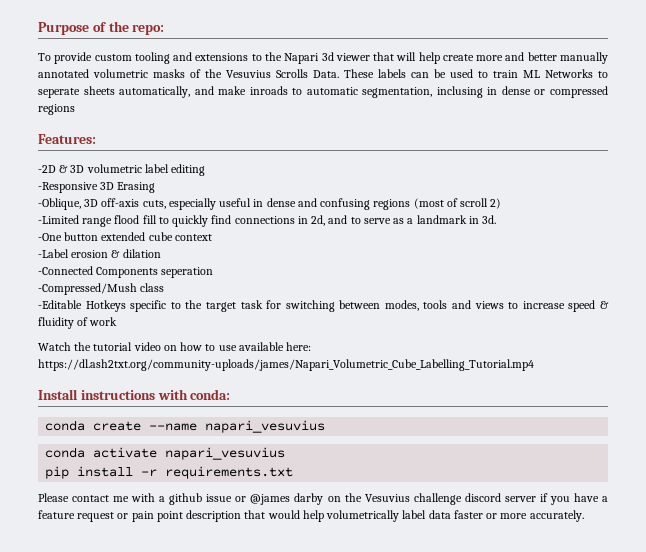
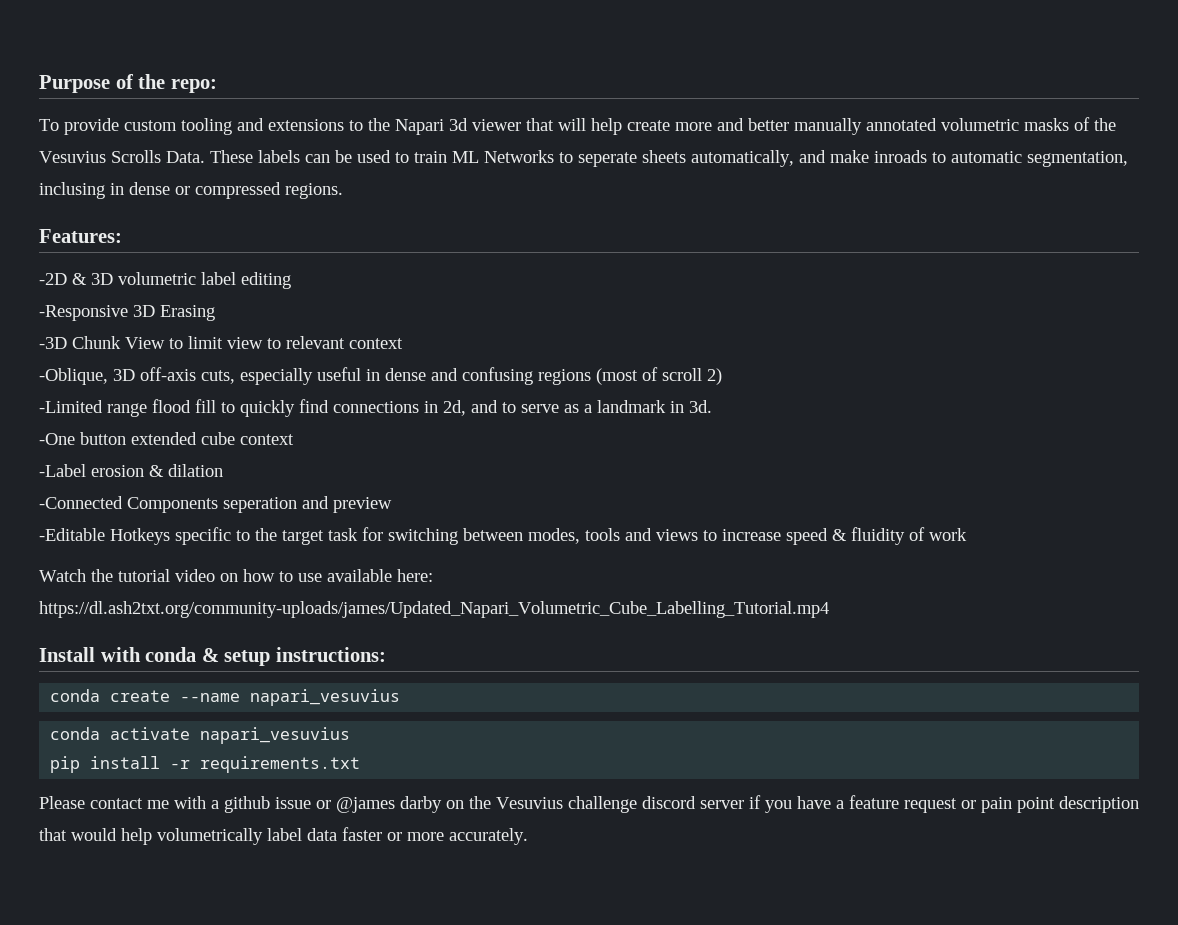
[38,104,75,115] regions -> [285,183,343,199] regions.
(156, 187) none -> [39,336,403,349] // -3D Chunk View to limit view to relevant context
[38,283,165,295] // -Compressed/Mush class -> [302,496,392,513] and preview
[38,359,534,371] https://dl.ash2txt.org/community-uploads/james/Napari_Volumetric_Cube_Labelling_Tutorial.mp4 -> [39,601,829,618] https://dl.ash2txt.org/community-uploads/james/Updated_Napari_Volumetric_Cube_Labelling_Tutorial.mp4
[80,389,231,400] instructions with conda: -> [100,647,386,666] with conda & setup instructions:

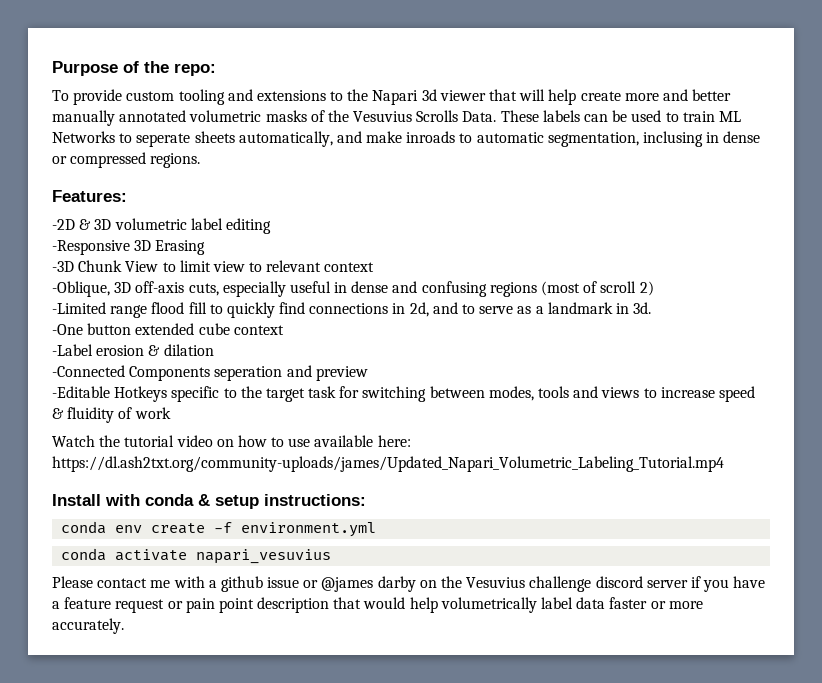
[39,601,829,618] https://dl.ash2txt.org/community-uploads/james/Updated_Napari_Volumetric_Cube_Labelling_Tutorial.mp4 -> [52,456,724,472] https://dl.ash2txt.org/community-uploads/james/Updated_Napari_Volumetric_Labeling_Tutorial.mp4
[110,689,401,706] create --name napari_vesuvius -> [115,522,377,537] env create -f environment.yml
[50,756,361,773] // pip install -r requirements.txt -> (332, 556) none

